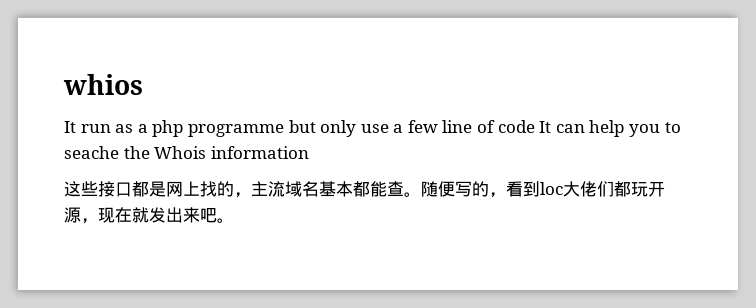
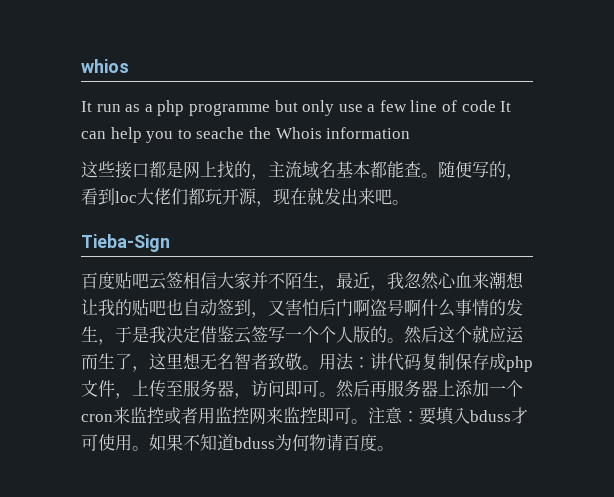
(234, 220) none -> [81,234,170,252] [81,272,524,291] [81,299,523,318] [81,325,524,345] [81,353,533,372] [81,380,523,399] [81,407,528,425] [81,434,394,451] // Tieba-Sign // 百度贴吧云签相信大家并不陌生，最近，我忽然心血来潮想让我的贴吧也自动签到，又害怕后门啊盗号啊什么事情的发生，于是我决定借鉴云签写一个个人版的。然后这个就应运而生了，这里想无名智者致敬。用法：讲代码复制保存成php文件，上传至服务器，访问即可。然后再服务器上添加一个cron来监控或者用监控网来监控即可。注意：要填入bduss才可使用。如果不知道bduss为何物请百度。

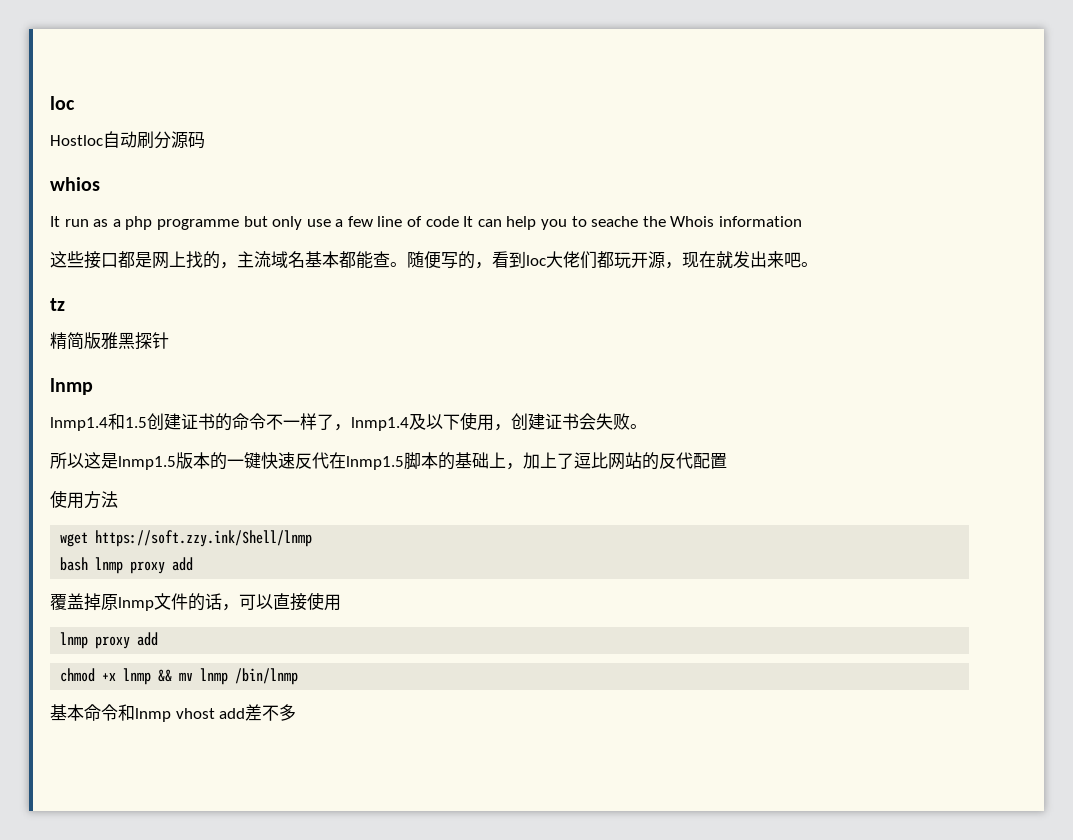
(81, 66) none -> [50,96,75,110] [50,131,205,149] loc // Hostloc自动刷分源码 //
[81,234,170,252] [81,272,524,291] [81,299,523,318] [81,325,524,345] [81,353,533,372] [81,380,523,399] [81,407,528,425] [81,434,394,451] Tieba-Sign // 百度贴吧云签相信大家并不陌生，最近，我忽然心血来潮想让我的贴吧也自动签到，又害怕后门啊盗号啊什么事情的发生，于是我决定借鉴云签写一个个人版的。然后这个就应运而生了，这里想无名智者致敬。用法：讲代码复制保存成php文件，上传至服务器，访问即可。然后再服务器上添加一个cron来监控或者用监控网来监控即可。注意：要填入bduss才可使用。如果不知道bduss为何物请百度。 -> [50,298,65,311] [50,332,169,350] [50,378,93,395] [50,412,647,431] [50,452,727,470] [50,490,118,509] [60,530,313,547] [60,557,194,574] [50,592,341,611] [60,632,159,649] [60,668,299,685] [50,704,297,722] tz // 精简版雅黑探针 // lnmp // lnmp1.4和1.5创建证书的命令不一样了，lnmp1.4及以下使用，创建证书会失败。 // 所以这是lnmp1.5版本的一键快速反代在lnmp1.5脚本的基础上，加上了逗比网站的反代配置 // 使用方法 // wget https://soft.zzy.ink/Shell/lnmp // bash lnmp proxy add // 覆盖掉原lnmp文件的话，可以直接使用 // lnmp proxy add // chmod +x lnmp && mv lnmp /bin/lnmp // 基本命令和lnmp vhost add差不多

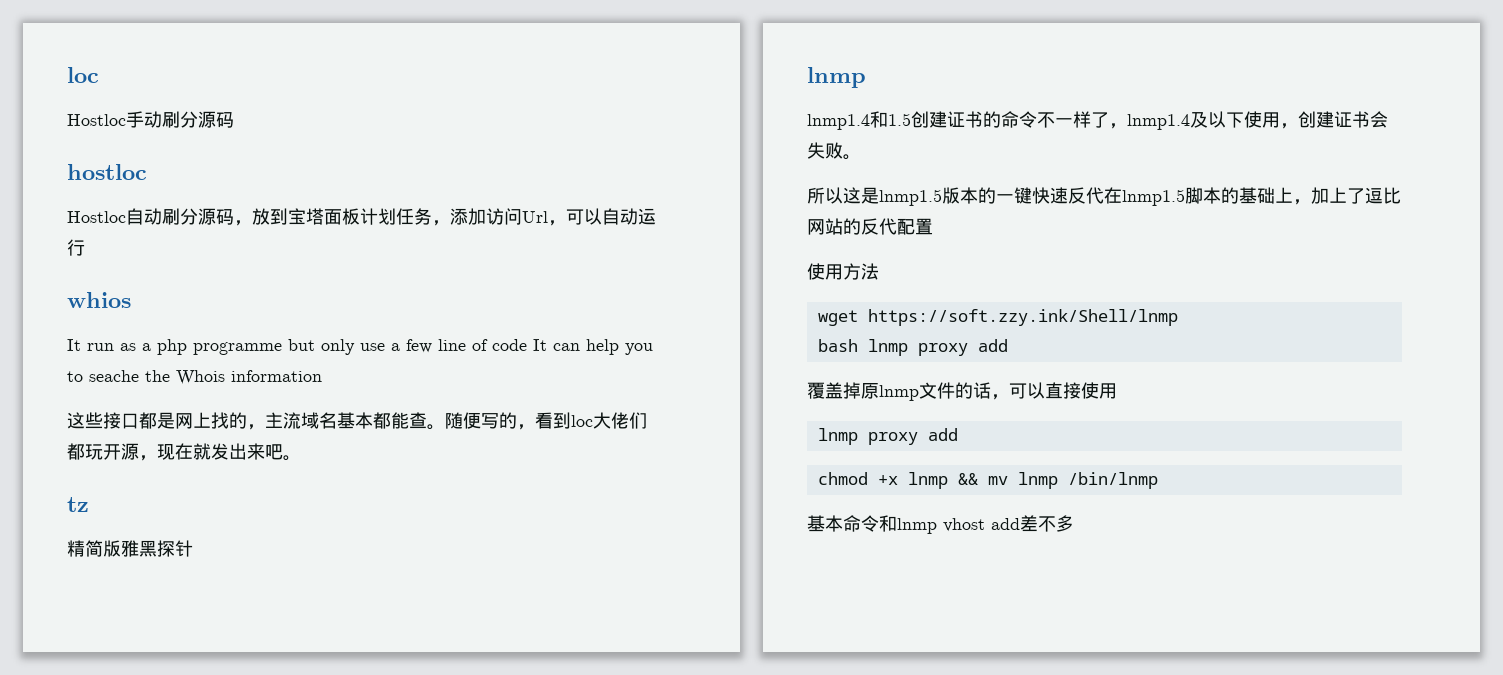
[50,96,75,110] loc -> [67,67,99,83] [67,111,234,128] [67,164,147,180] loc // Hostloc手动刷分源码 // hostloc
(205, 140) none -> [234,208,656,226] [67,239,85,256] ，放到宝塔面板计划任务，添加访问Url，可以自动运行

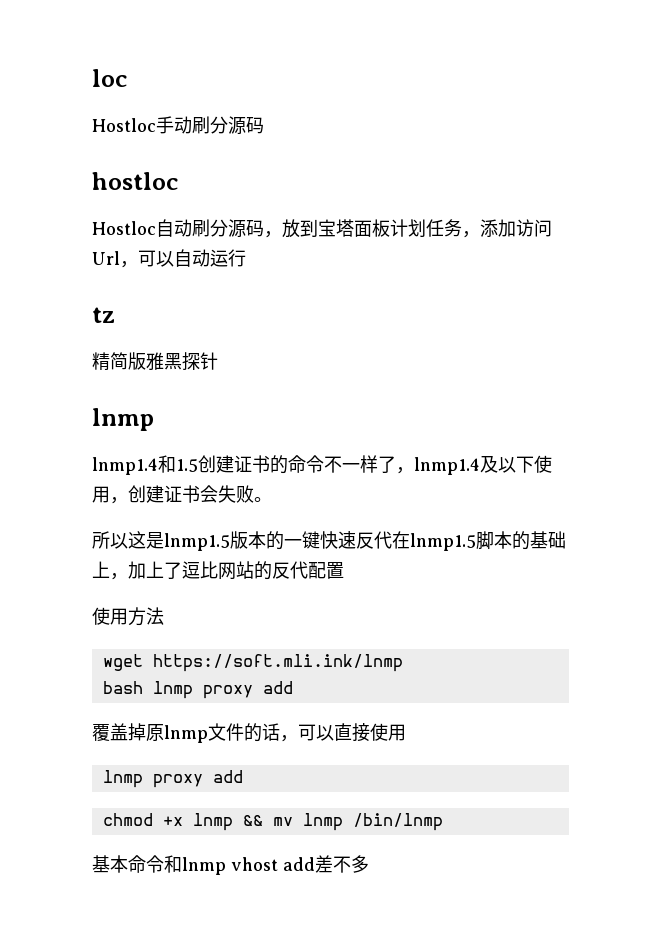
[67,292,131,308] [67,339,653,355] [67,370,322,385] [67,412,647,430] [67,443,301,461] // whios // It run as a php programme but only use a few line of code It can help you to seache the Whois information // 这些接口都是网上找的，主流域名基本都能查。随便写的，看到loc大佬们都玩开源，现在就发出来吧。 -> (246, 258) none
[867,309,1178,326] https://soft.zzy.ink/Shell/lnmp -> [152,654,403,672] https://soft.mli.ink/lnmp

